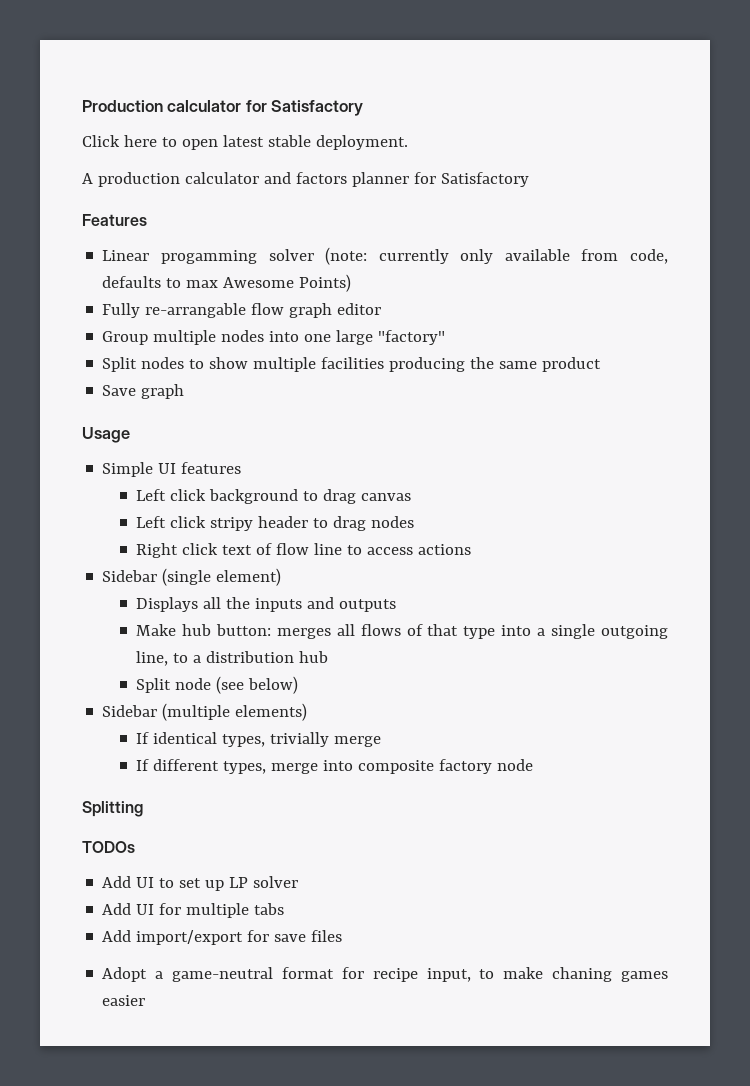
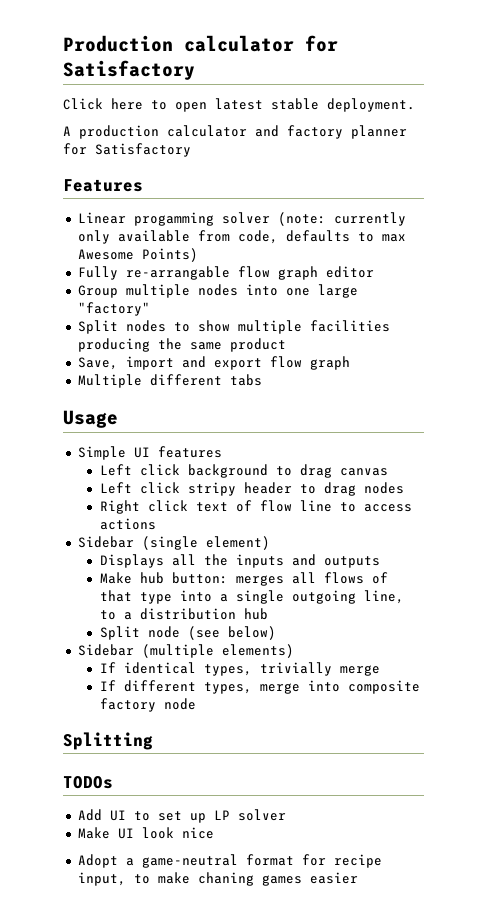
[295,172,347,184] factors -> [287,125,343,139] factory
[102,384,185,399] Save graph -> [77,356,350,370] [77,374,262,388] Save, import and export flow graph // Multiple different tabs
[102,903,285,918] [102,930,343,945] Add UI for multiple tabs // Add import/export for save files -> [77,827,214,839] Make UI look nice

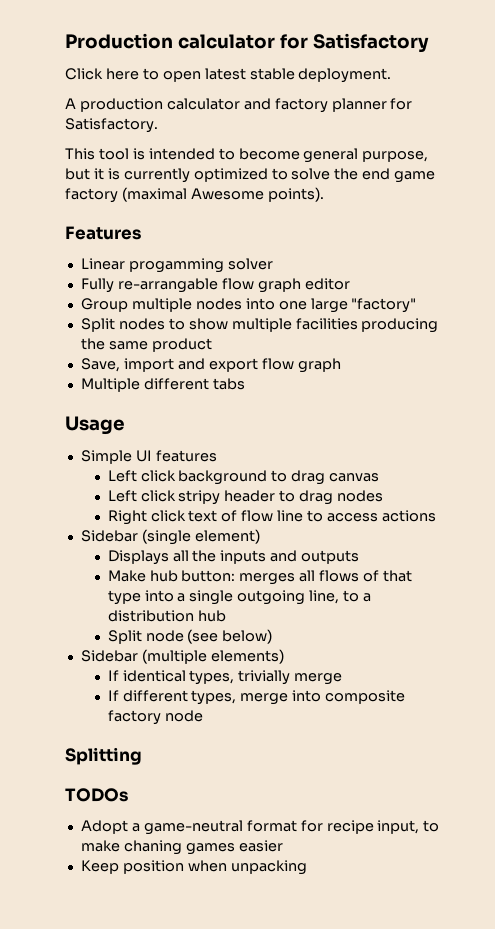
[95,143,191,157] [63,179,143,192] [77,212,406,226] [77,230,406,244] [77,248,198,262] Satisfactory // Features // Linear progamming solver (note: currently only available from code, defaults to max Awesome Points) -> [65,118,158,133] [65,148,429,163] [65,168,436,183] [65,187,324,203] [65,226,141,240] [80,258,273,273] Satisfactory. // This tool is intended to become general purpose, but it is currently optimized to solve the end game factory (maximal Awesome points). // Features // Linear progamming solver
[77,809,286,823] [77,827,214,839] // Add UI to set up LP solver // Make UI look nice -> (128, 795) none
(358, 878) none -> [80,860,307,875] // Keep position when unpacking

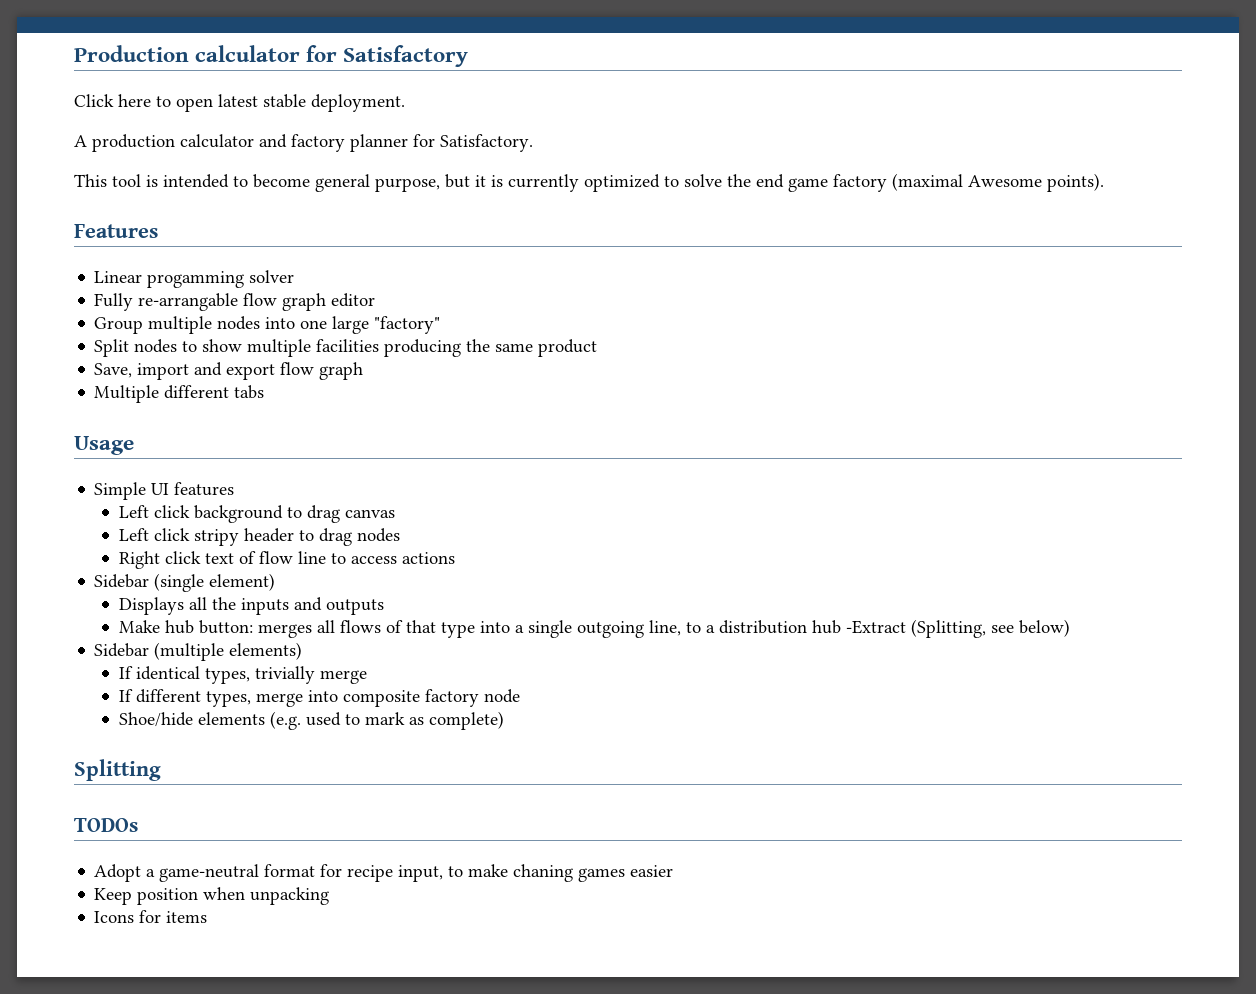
[107,629,219,644] // Split node (see -> [846,619,1015,638] -Extract (Splitting, see
(203, 716) none -> [119,711,505,730] // Shoe/hide elements (e.g. used to mark as complete)
(307, 867) none -> [94,910,208,923] // Icons for items

